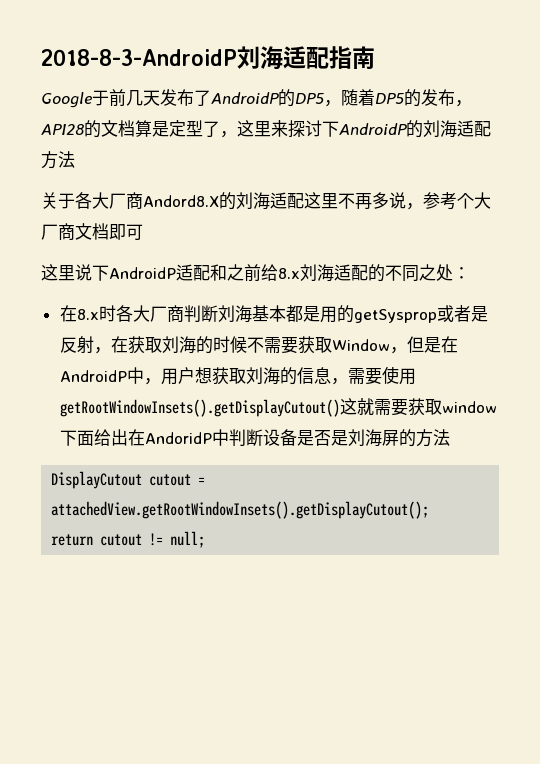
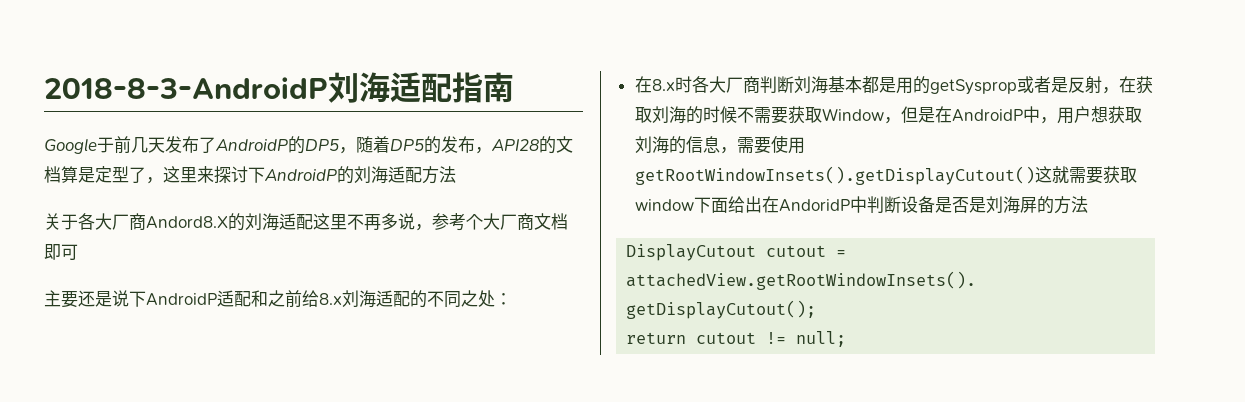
[41,264,75,281] 这里 -> [44,290,112,308] 主要还是

